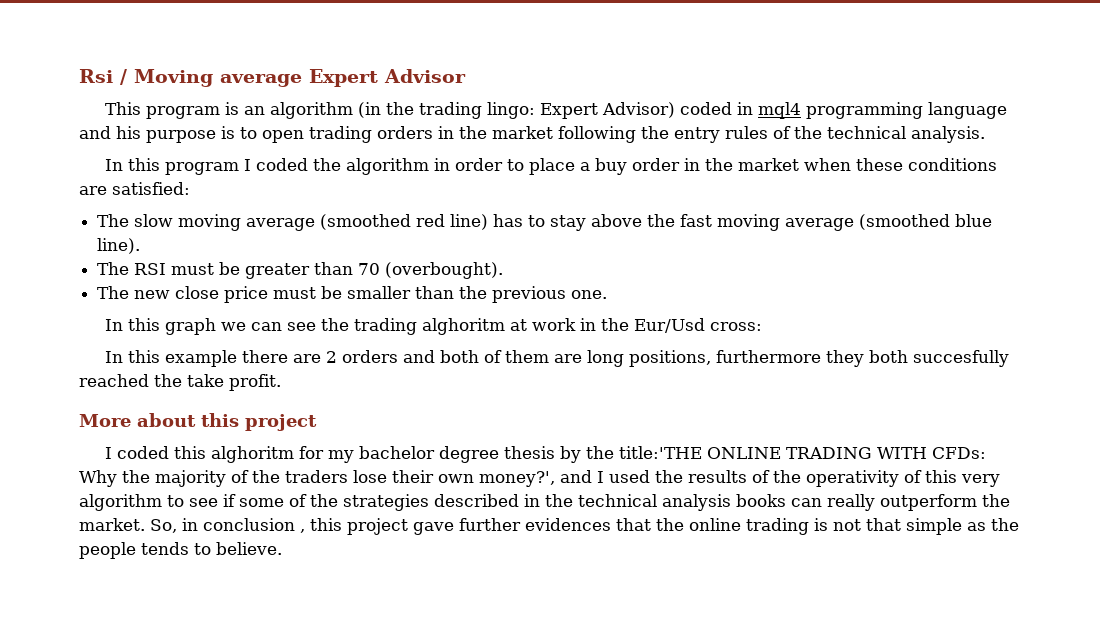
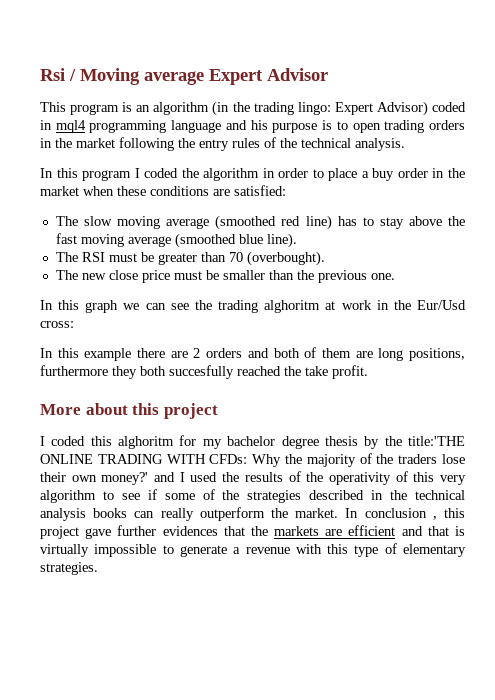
[479,471,555,487] money?', -> [101,472,149,485] money?'
[150,518,198,533] So, in -> [345,508,359,518] In
[689,518,1019,535] [79,542,282,559] online trading is not that simple as the people tends to believe. -> [274,525,466,536] [40,543,467,557] [40,562,98,575] markets are efficient and that is virtually impossible to generate a revenue with this type of elementary strategies.

